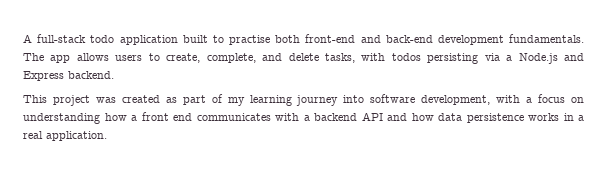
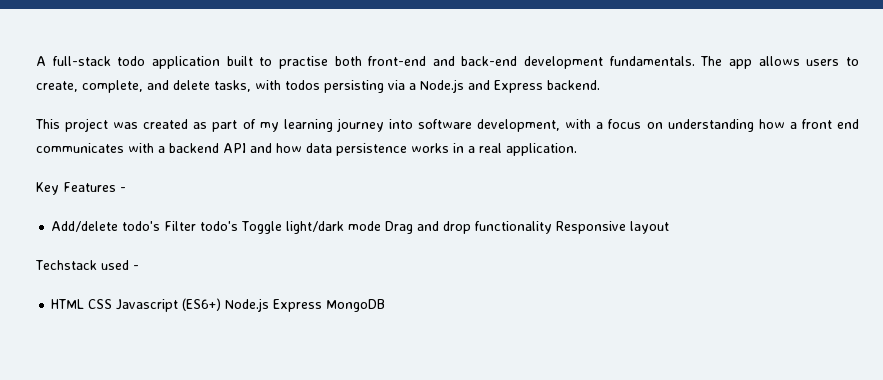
(107, 136) none -> [36,182,126,195] [51,221,670,234] [35,260,139,270] [51,298,386,312] // Key Features - // Add/delete todo's Filter todo's Toggle light/dark mode Drag and drop functionality Responsive layout // Techstack used - // HTML CSS Javascript (ES6+) Node.js Express MongoDB

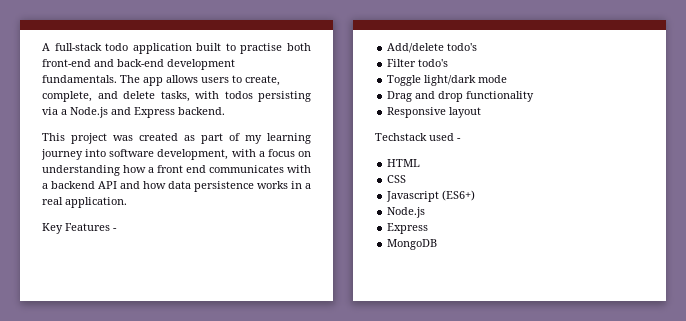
(161, 226) none -> (478, 47) //
(239, 226) none -> (449, 63) //
(382, 226) none -> (508, 79) //
(553, 227) none -> (535, 96) //
(85, 304) none -> (421, 163) //
(113, 304) none -> (407, 179) //
[225,298,323,312] Node.js Express -> [387,207,426,218] [387,223,429,234] // Node.js // Express //

